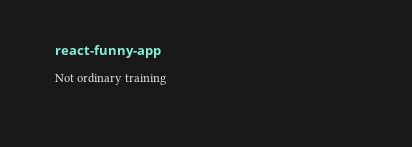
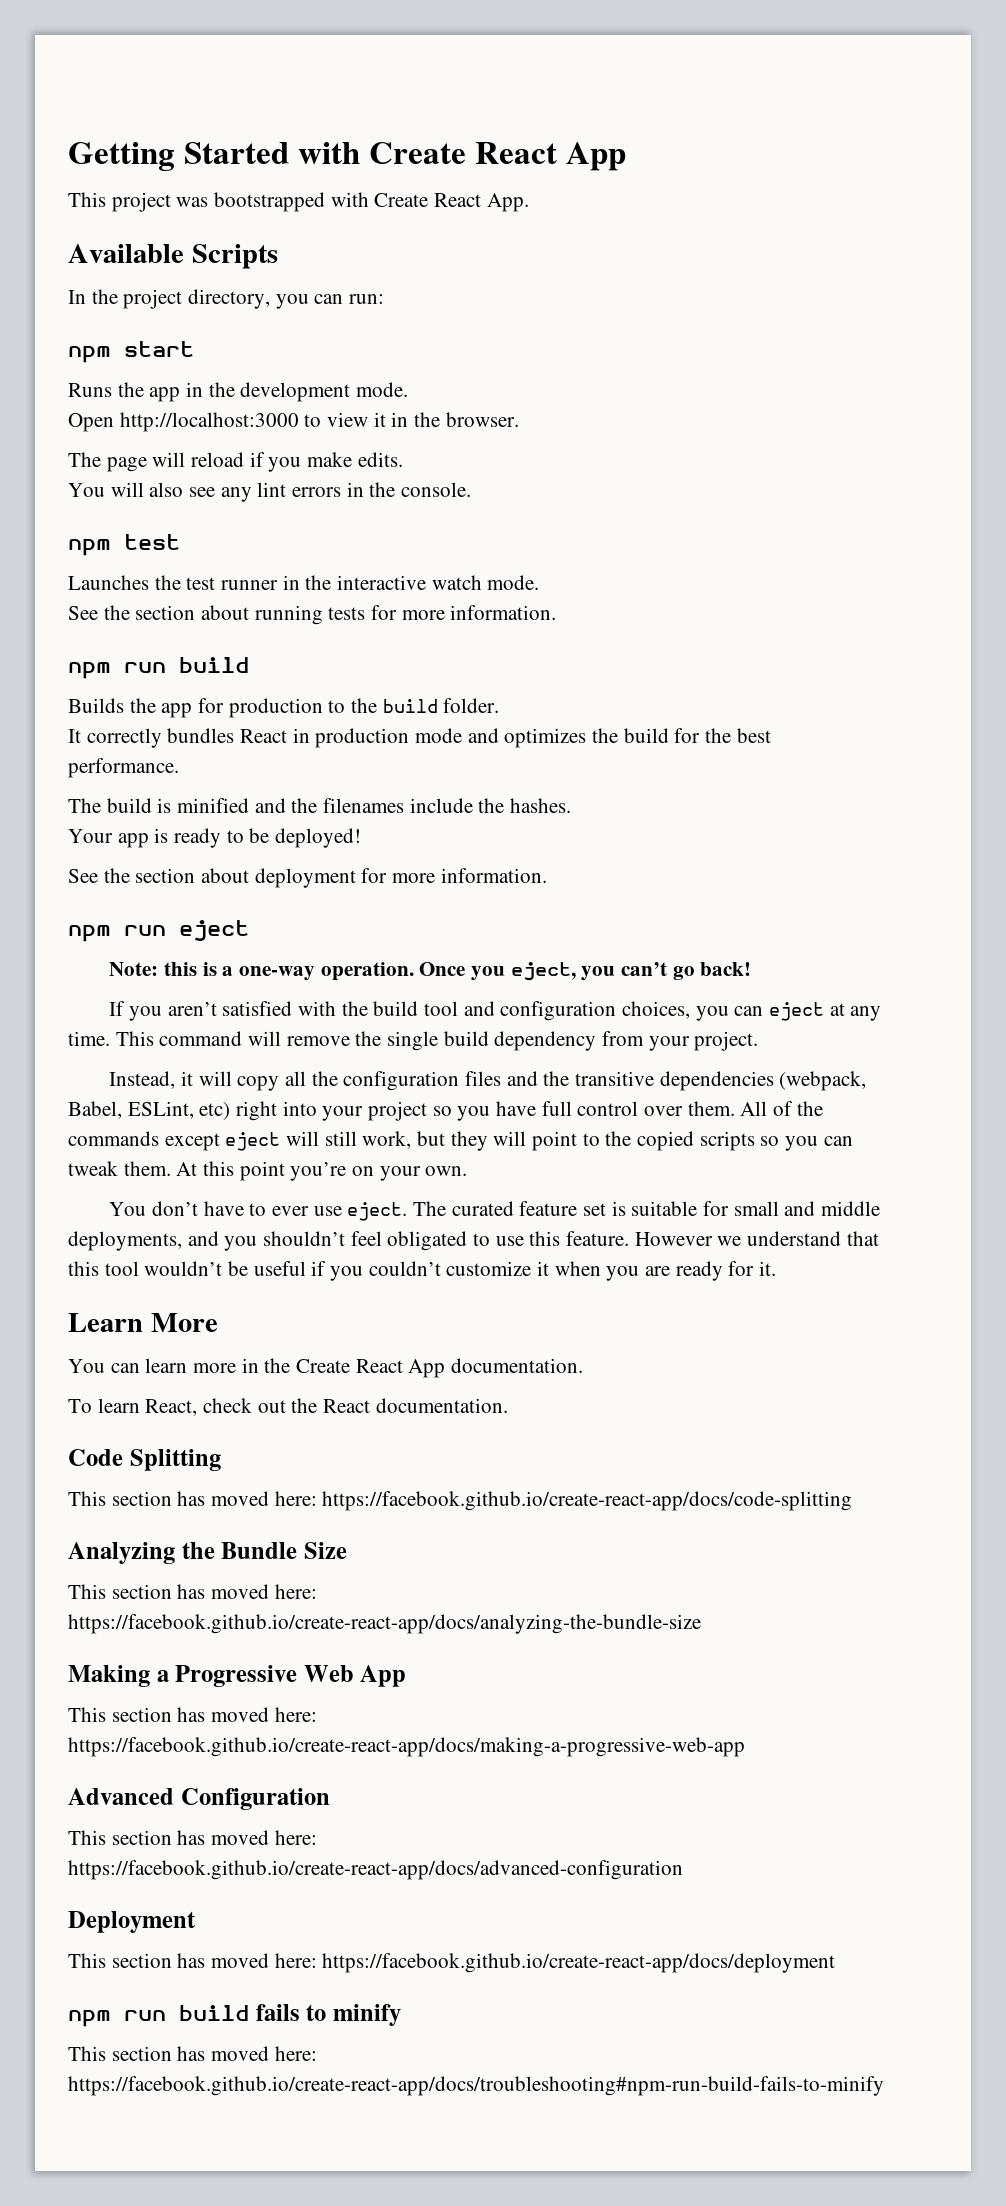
[55,45,161,58] [55,73,166,85] react-funny-app // Not ordinary training -> [68,142,626,171] [68,192,529,212] [68,244,278,269] [68,289,385,309] [68,341,194,363] [68,382,409,402] [68,412,519,432] [68,452,403,472] [68,482,472,502] [68,534,180,556] [68,575,540,590] [68,605,557,625] [68,657,249,679] [68,698,500,718] [68,728,771,748] [68,758,179,778] [68,798,572,813] [68,828,362,848] [68,868,547,888] [68,920,249,942] [109,962,752,981] [109,1001,882,1021] [68,1031,759,1051] [109,1071,867,1091] [68,1101,823,1121] [68,1131,853,1151] [68,1161,468,1181] [109,1201,880,1221] [68,1231,879,1251] [68,1261,777,1281] [68,1313,218,1332] [68,1358,584,1378] [68,1398,508,1416] [68,1449,221,1471] [68,1491,853,1511] [68,1542,347,1564] [68,1584,317,1599] [68,1614,701,1634] [68,1665,407,1687] [68,1707,317,1722] [68,1737,745,1757] [68,1788,330,1810] [68,1830,317,1845] [68,1860,683,1880] [68,1911,196,1933] [68,1953,836,1973] [68,2004,401,2027] [68,2046,317,2061] [68,2076,884,2096] Getting Started with Create React App // This project was bootstrapped with Create React App. // Available Scripts // In the project directory, you can run: // npm start // Runs the app in the development mode. // Open http://localhost:3000 to view it in the browser. // The page will reload if you make edits. // You will also see any lint errors in the console. // npm test // Launches the test runner in the interactive watch mode. // See the section about running tests for more information. // npm run build // Builds the app for production to the build folder. // It correctly bundles React in production mode and optimizes the build for the best performance. // The build is minified and the filenames include the hashes. // Your app is ready to be deployed! // See the section about deployment for more information. // npm run eject // Note: this is a one-way operation. Once you eject, you can’t go back! // If you aren’t satisfied with the build tool and configuration choices, you can eject at any time. This command will remove the single build dependency from your project. // Instead, it will copy all the configuration files and the transitive dependencies (webpack, Babel, ESLint, etc) right into your project so you have full control over them. All of the commands except eject will still work, but they will point to the copied scripts so you can tweak them. At this point you’re on your own. // You don’t have to ever use eject. The curated feature set is suitable for small and middle deployments, and you shouldn’t feel obligated to use this feature. However we understand that this tool wouldn’t be useful if you couldn’t customize it when you are ready for it. // Learn More // You can learn more in the Create React App documentation. // To learn React, check out the React documentation. // Code Splitting // This section has moved here: https://facebook.github.io/create-react-app/docs/code-splitting // Analyzing the Bundle Size // This section has moved here: https://facebook.github.io/create-react-app/docs/analyzing-the-bundle-size // Making a Progressive Web App // This section has moved here: https://facebook.github.io/create-react-app/docs/making-a-progressive-web-app // Advanced Configuration // This section has moved here: https://facebook.github.io/create-react-app/docs/advanced-configuration // Deployment // This section has moved here: https://facebook.github.io/create-react-app/docs/deployment // npm run build fails to minify // This section has moved here: https://facebook.github.io/create-react-app/docs/troubleshooting#npm-run-build-fails-to-minify

